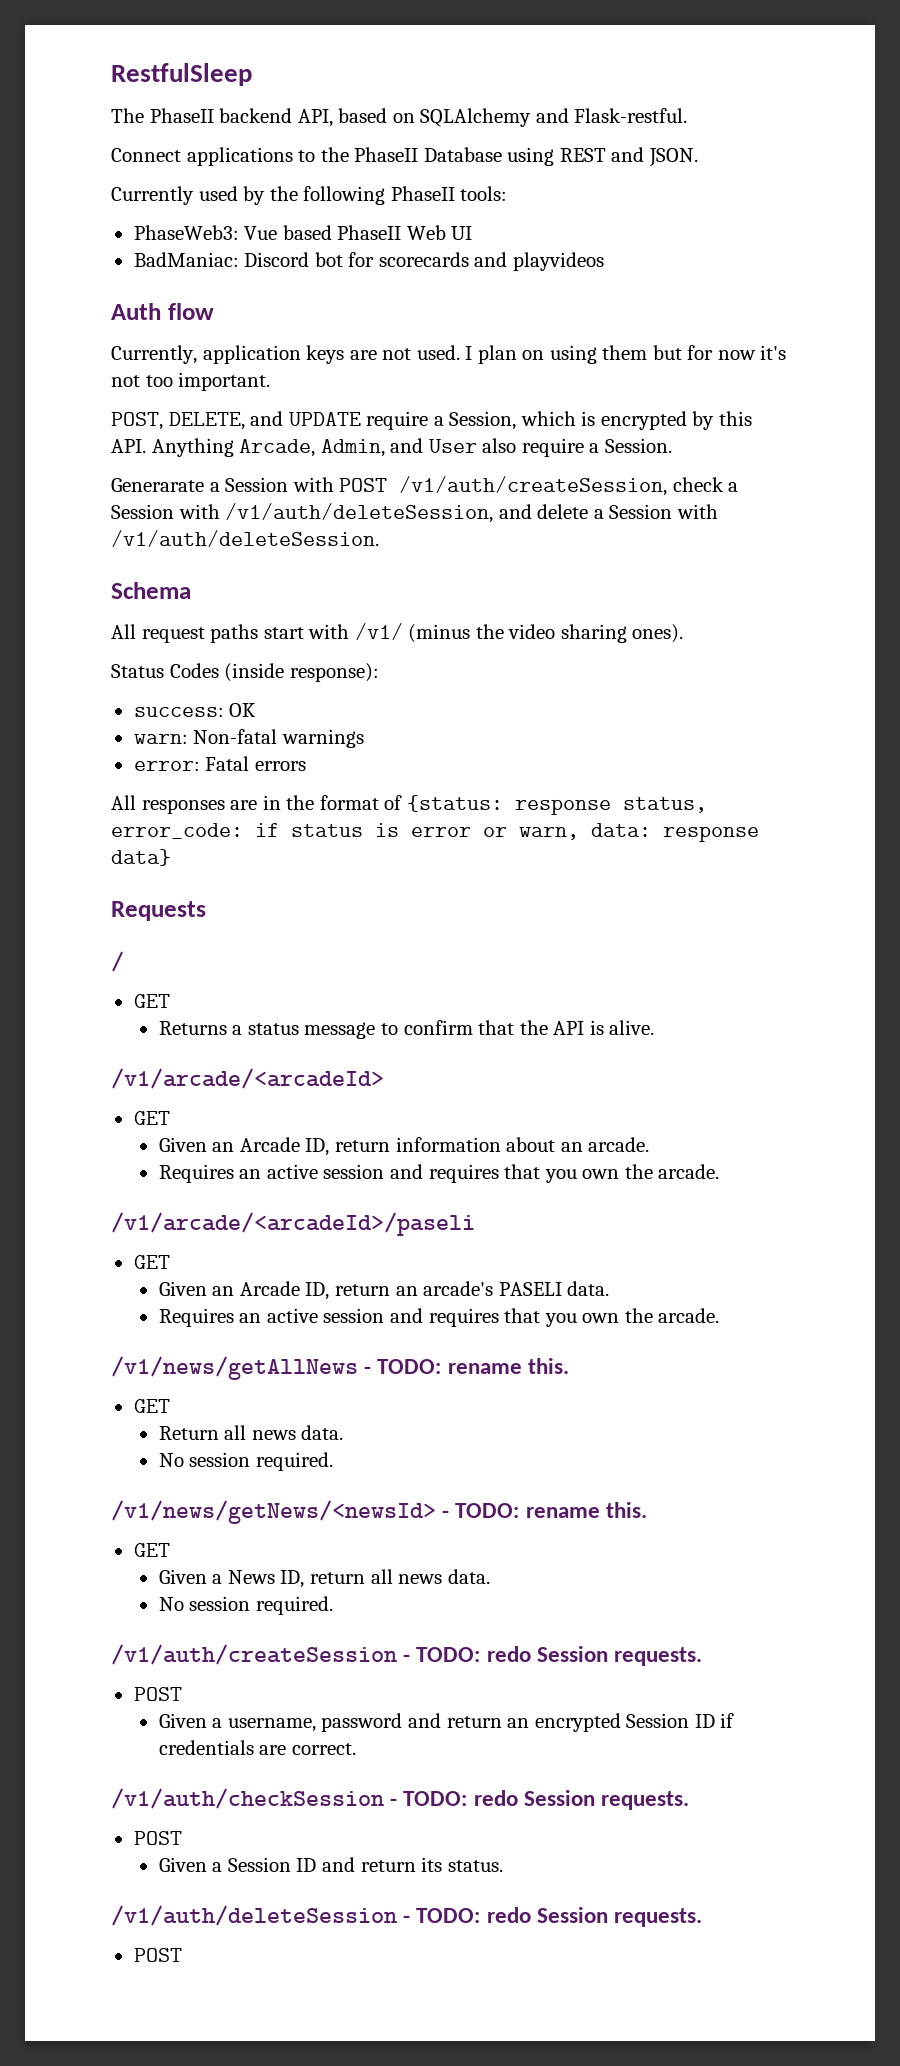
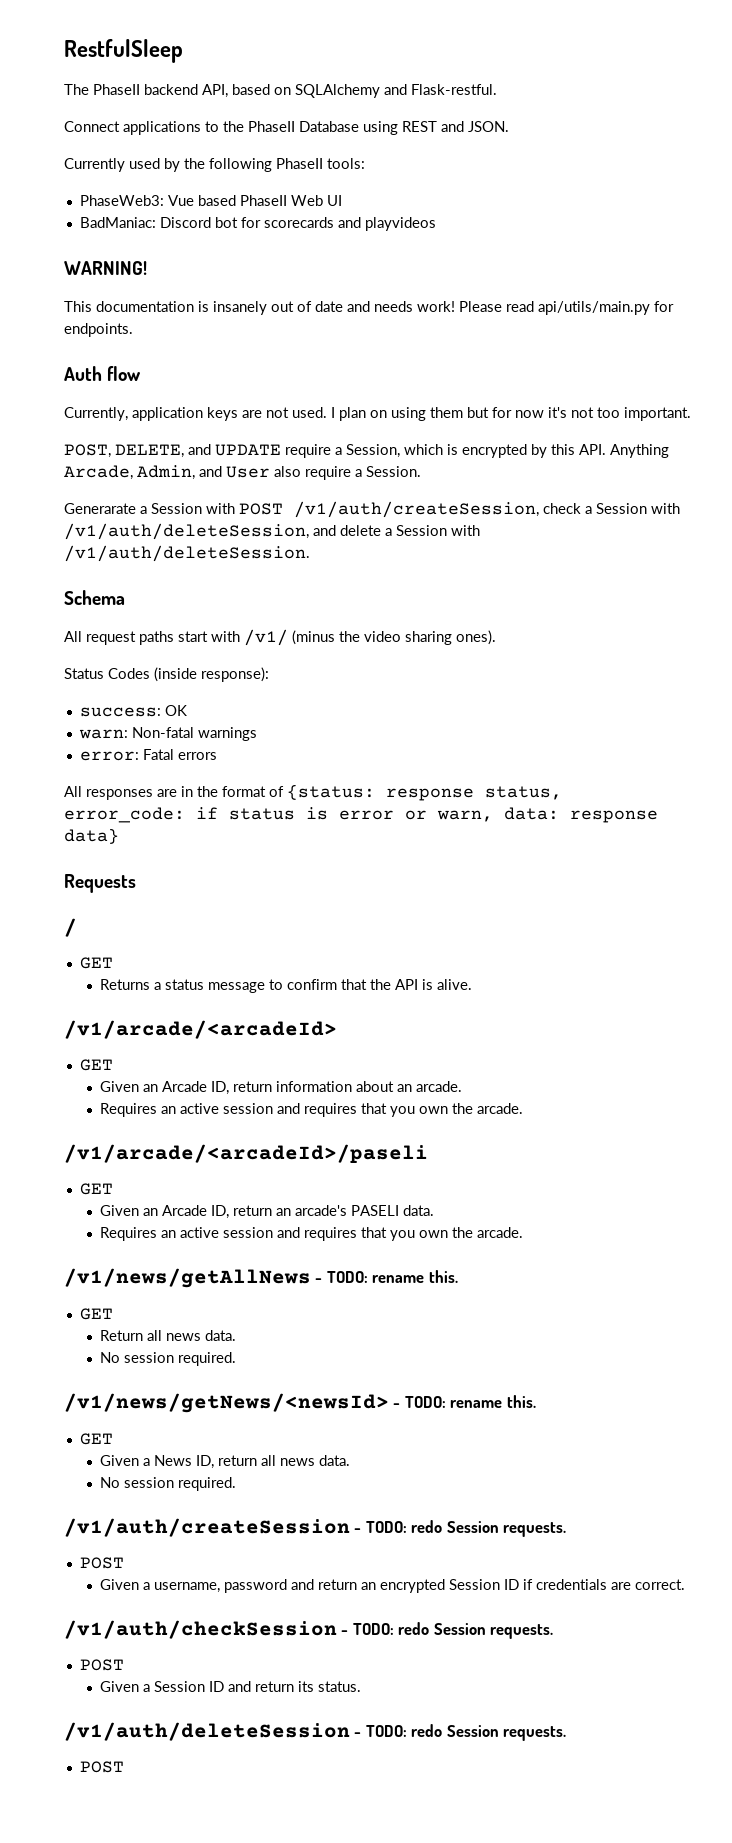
(604, 261) none -> [64,261,147,275] [64,301,674,315] [64,323,133,337] // WARNING! // This documentation is insanely out of date and needs work! Please read api/utils/main.py for endpoints.

